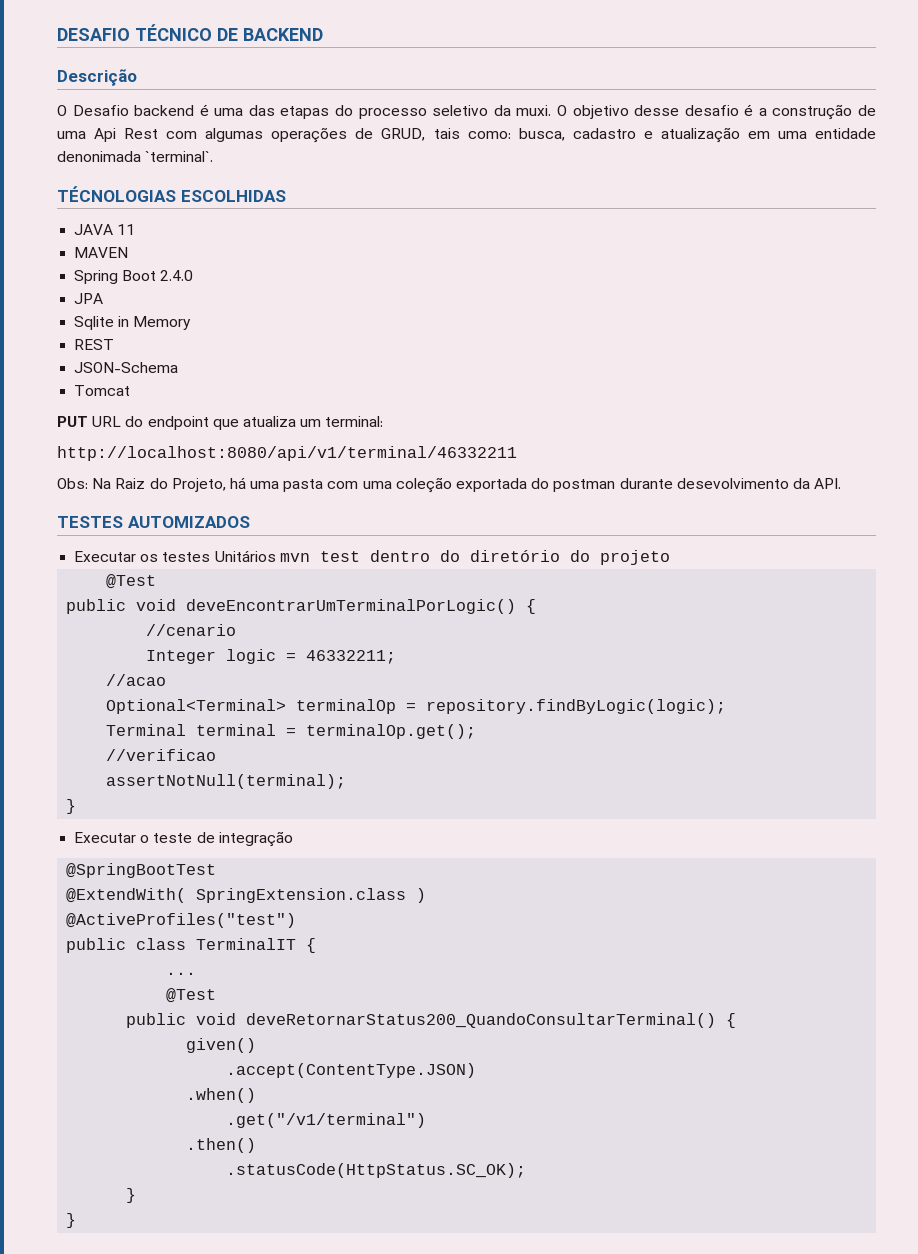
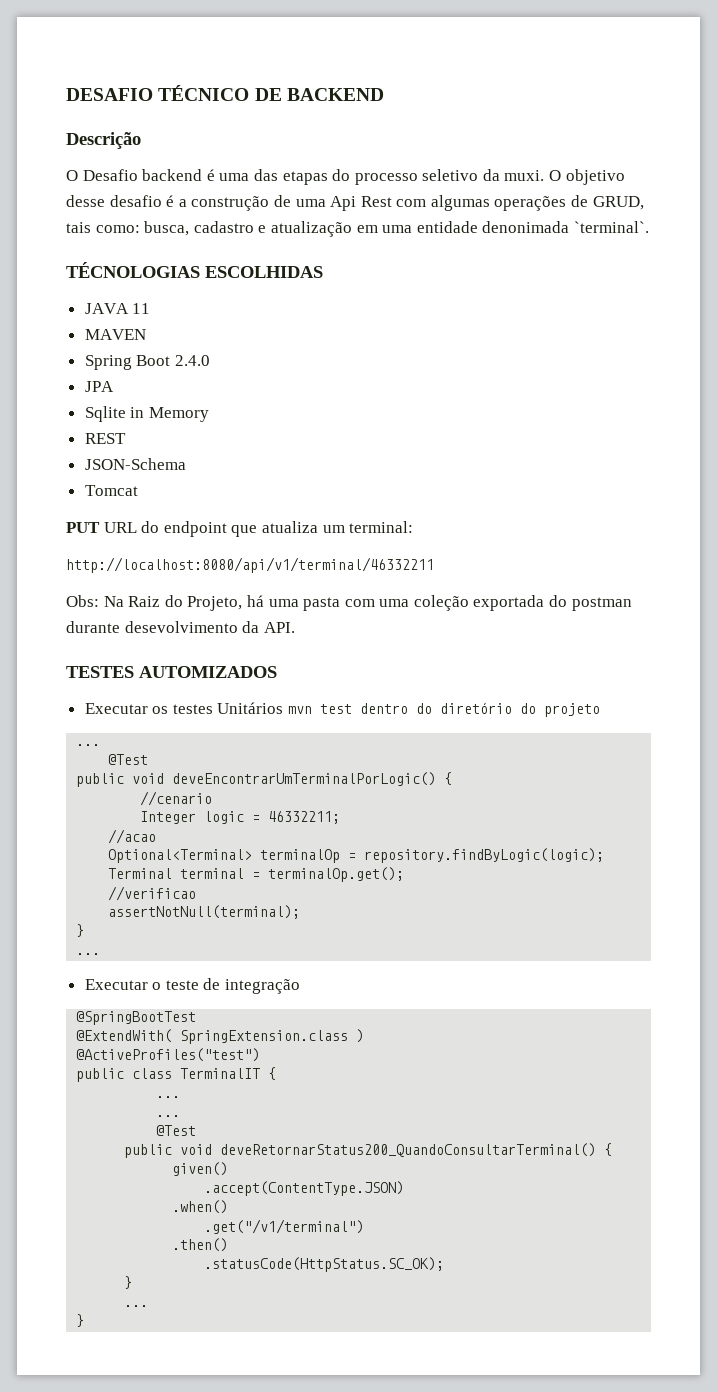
(670, 557) none -> [76,744,101,746] // ...
(77, 806) none -> [76,953,101,955] // ...
(197, 973) none -> [156,1115,181,1117] // ...
(137, 1195) none -> [124,1305,149,1307] // ...

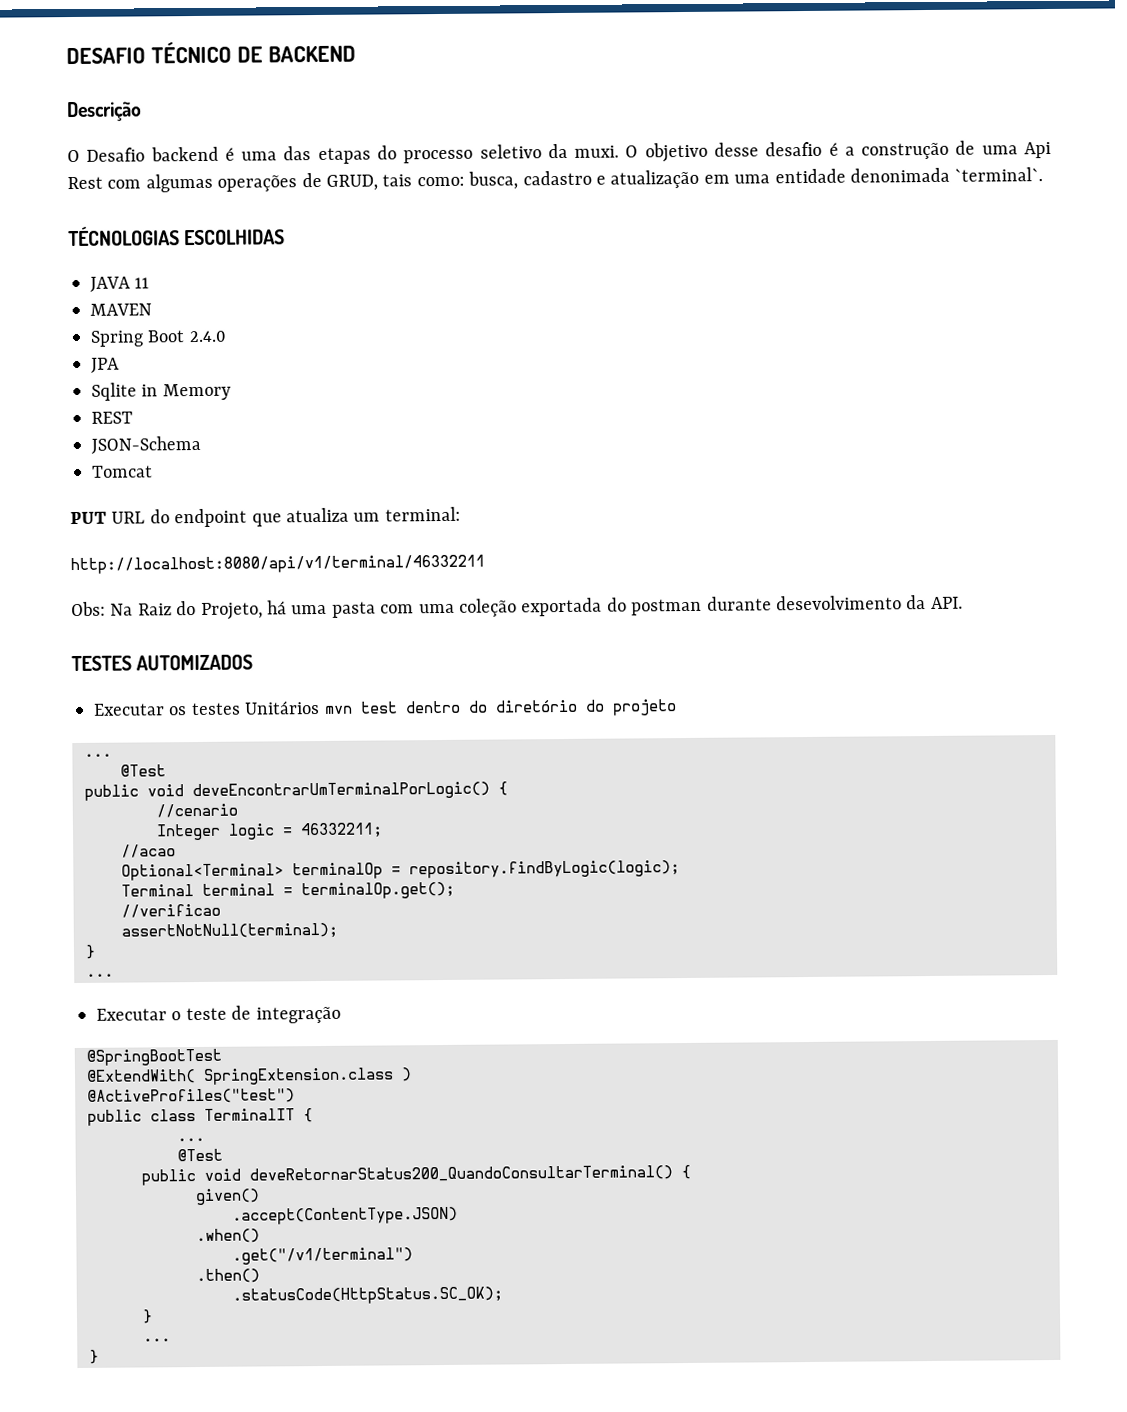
[156,1115,181,1117] // ... -> (205, 1139) none

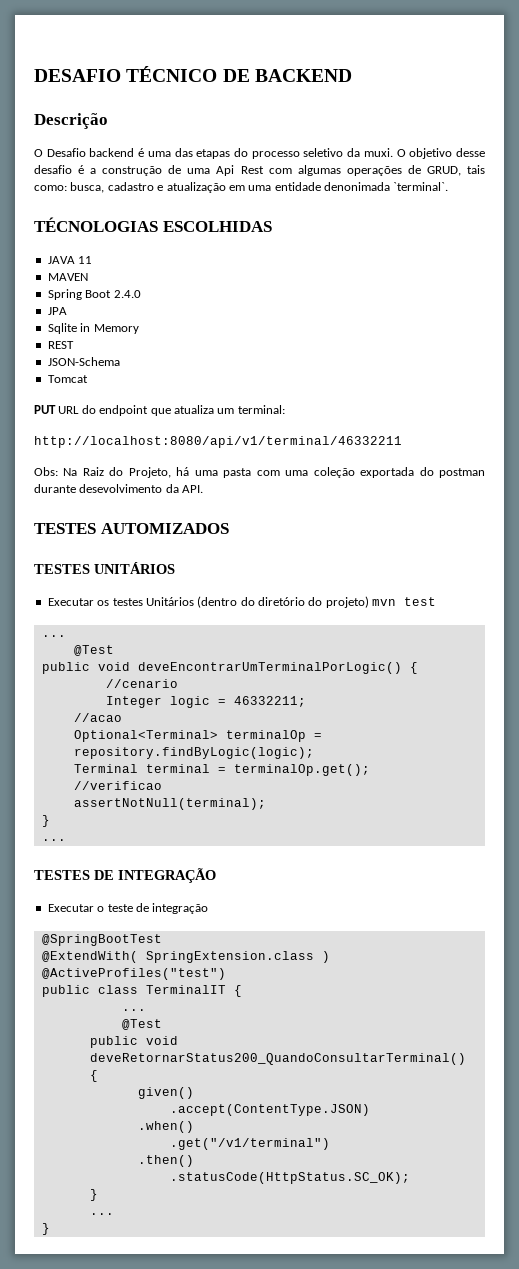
(254, 662) none -> [34,562,175,574] // TESTES UNITÁRIOS
[323,699,677,716] mvn test dentro do diretório do projeto -> [197,596,437,608] (dentro do diretório do projeto) mvn test
(114, 975) none -> [34,868,216,883] // TESTES DE INTEGRAÇÃO

